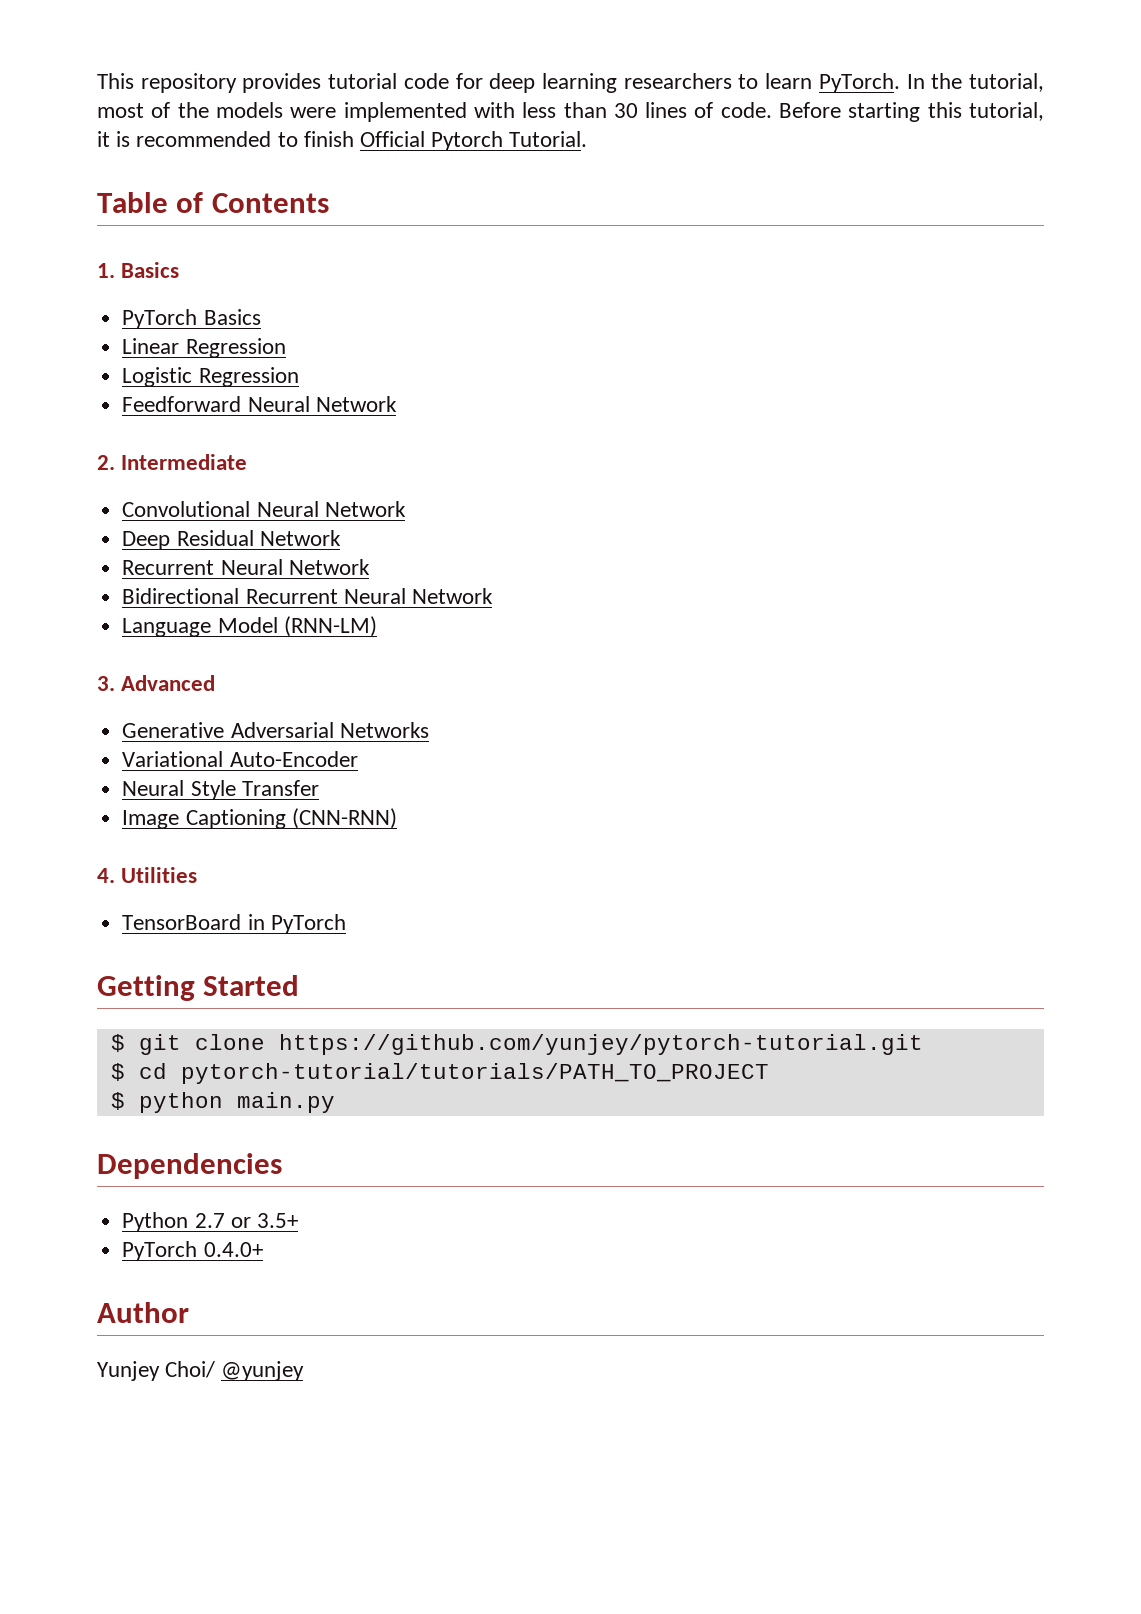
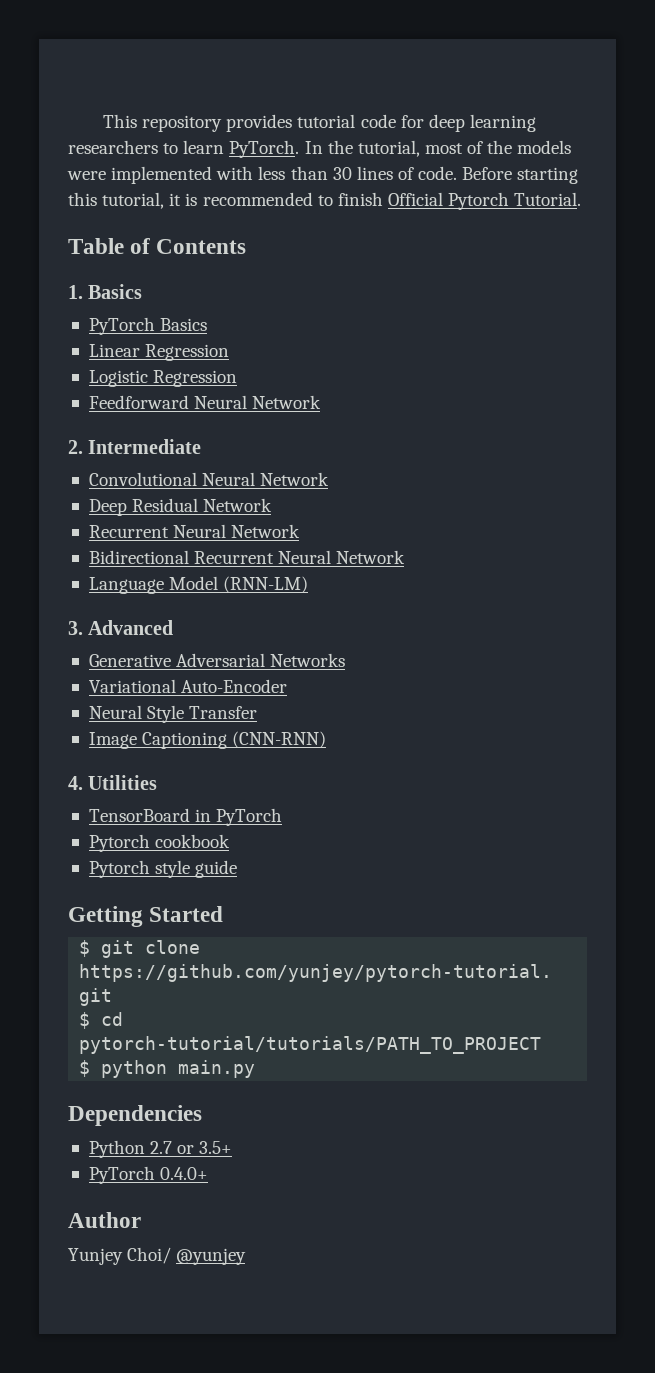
(346, 924) none -> [88,834,231,852] [88,860,238,878] // Pytorch cookbook // Pytorch style guide

